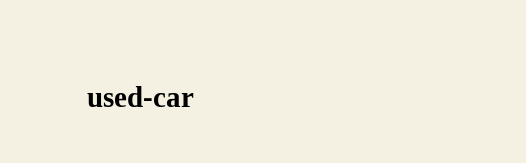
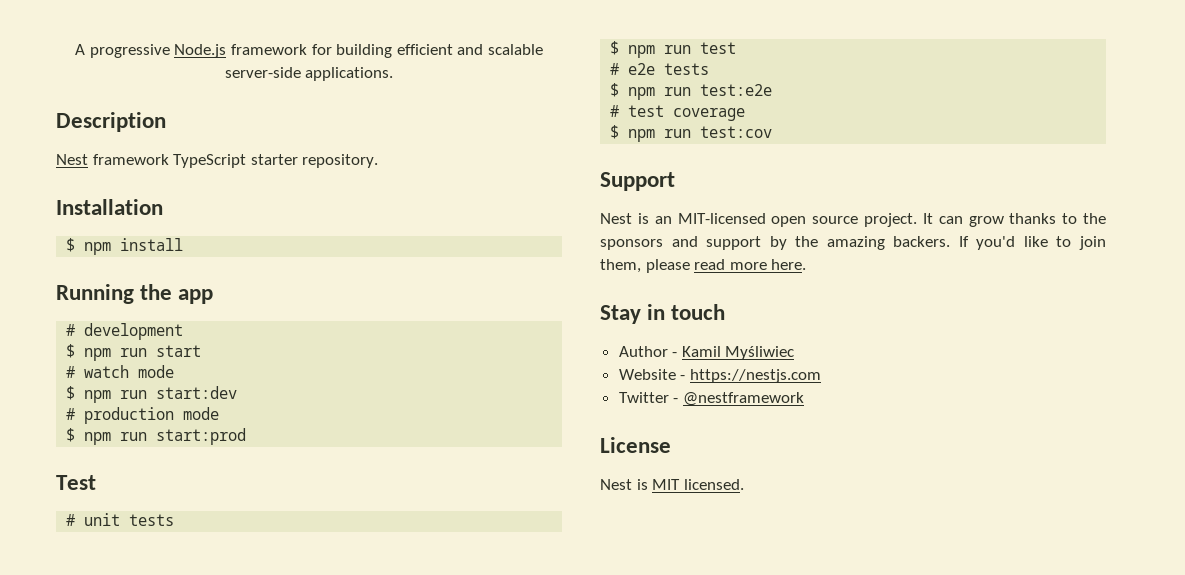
[87,86,194,107] used-car -> [75,44,543,58] [224,67,394,81] [56,112,166,132] [56,154,379,168] [56,199,163,215] [66,238,184,255] [56,284,214,304] [66,323,184,340] [66,344,202,361] [66,365,175,378] [66,386,238,403] [66,407,220,424] [66,428,247,445] [56,475,96,490] [66,513,175,526] [610,41,737,58] [610,63,710,75] [610,83,773,100] [610,105,746,121] [610,125,773,142] [600,172,675,191] [600,213,1106,227] [600,236,1106,250] [600,259,807,273] [600,304,726,324] [618,346,795,360] [618,369,821,383] [618,392,804,406] [600,437,671,453] [600,479,744,490] A progressive Node.js framework for building efficient and scalable server-side applications. // Description // Nest framework TypeScript starter repository. // Installation // $ npm install // Running the app // # development // $ npm run start // # watch mode // $ npm run start:dev // # production mode // $ npm run start:prod // Test // # unit tests // $ npm run test // # e2e tests // $ npm run test:e2e // # test coverage // $ npm run test:cov // Support // Nest is an MIT-licensed open source project. It can grow thanks to the sponsors and support by the amazing backers. If you'd like to join them, please read more here. // Stay in touch // Author - Kamil Myśliwiec // Website - https://nestjs.com // Twitter - @nestframework // License // Nest is MIT licensed.

